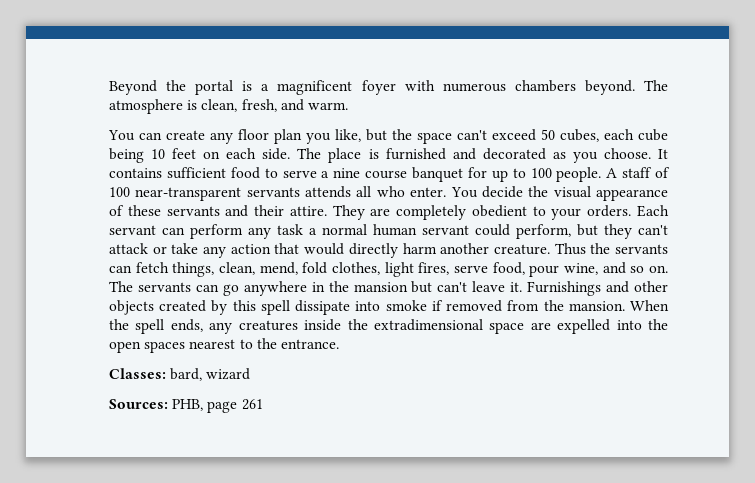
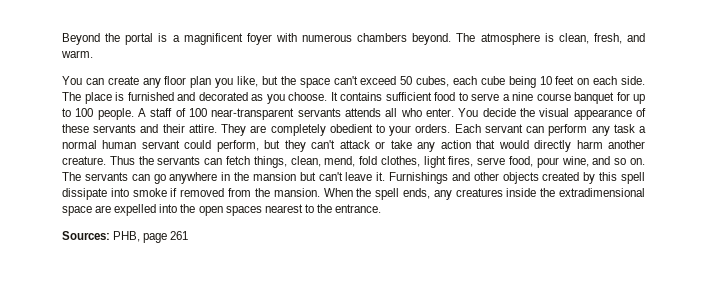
[109,368,251,381] // Classes: bard, wizard -> (382, 208) none

